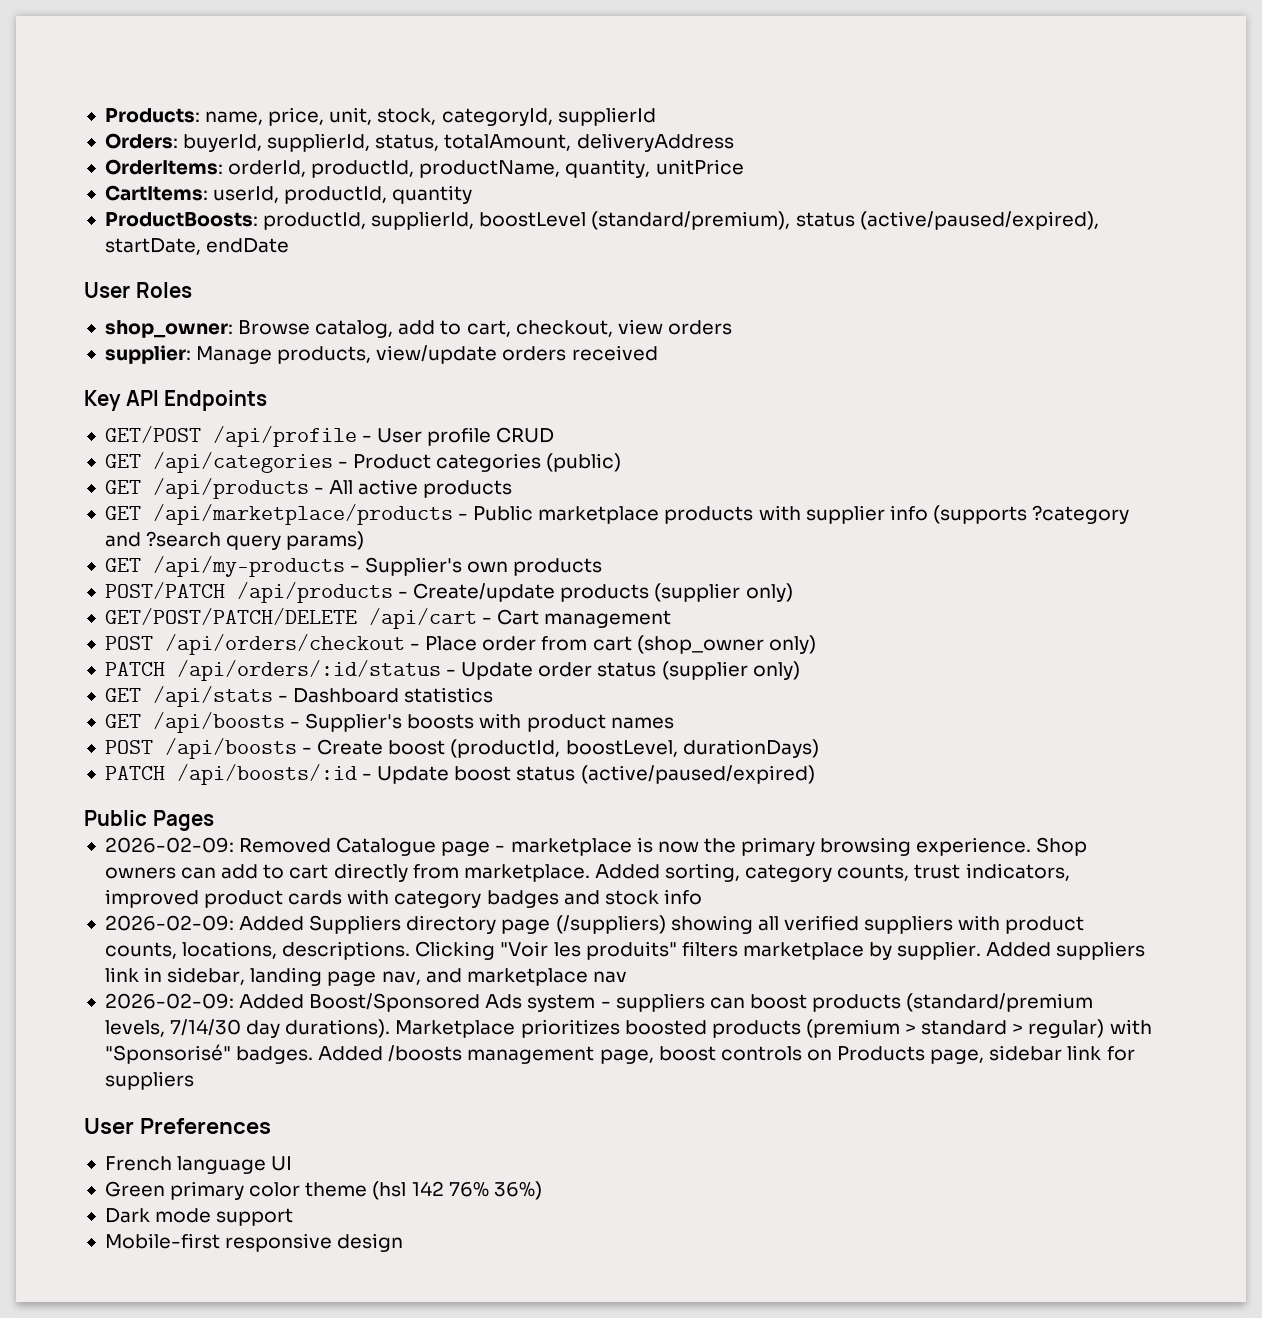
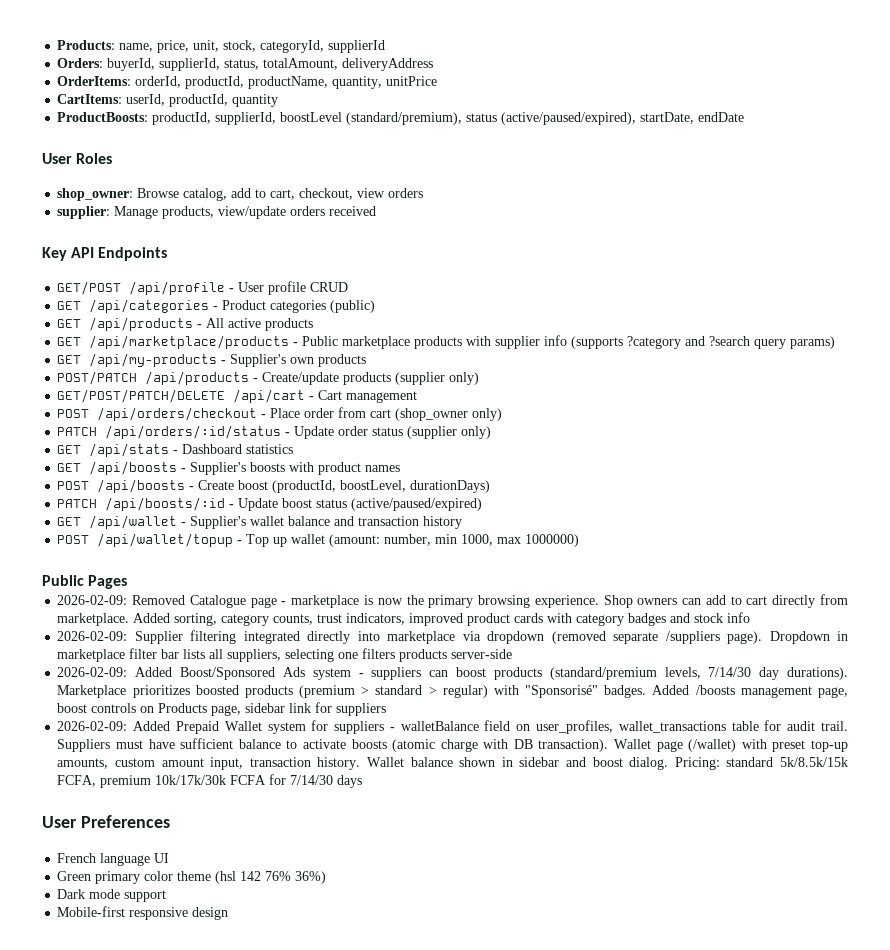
(815, 774) none -> [57,515,463,529] [57,533,580,547] // GET /api/wallet - Supplier's wallet balance and transaction history // POST /api/wallet/topup - Top up wallet (amount: number, min 1000, max 1000000)
[239,915,1085,934] [104,941,1146,960] [104,967,627,986] Added Suppliers directory page (/suppliers) showing all verified suppliers with product counts, locations, descriptions. Clicking "Voir les produits" filters marketplace by supplier. Added suppliers link in sidebar, landing page nav, and marketplace nav -> [134,630,848,644] [57,648,513,662] Supplier filtering integrated directly into marketplace via dropdown (removed separate /suppliers page). Dropdown in marketplace filter bar lists all suppliers, selecting one filters products server-side
(194, 1080) none -> [57,720,849,734] [57,738,848,752] [57,757,849,770] [57,774,363,788] // 2026-02-09: Added Prepaid Wallet system for suppliers - walletBalance field on user_profiles, wallet_transactions table for audit trail. Suppliers must have sufficient balance to activate boosts (atomic charge with DB transaction). Wallet page (/wallet) with preset top-up amounts, custom amount input, transaction history. Wallet balance shown in sidebar and boost dialog. Pricing: standard 5k/8.5k/15k FCFA, premium 10k/17k/30k FCFA for 7/14/30 days

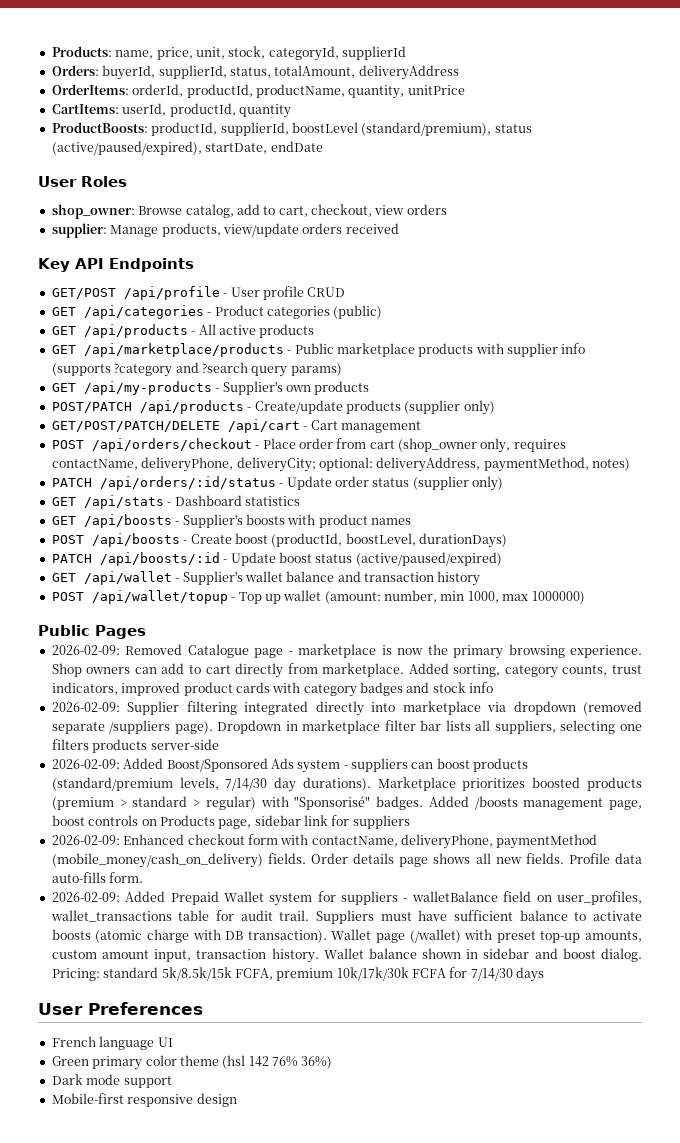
[472,408,503,421] only) -> [480,438,566,453] [51,457,630,472] only, requires contactName, deliveryPhone, deliveryCity; optional: deliveryAddress, paymentMethod, notes)
(387, 709) none -> [51,834,598,849] [51,853,642,868] [51,872,144,883] // 2026-02-09: Enhanced checkout form with contactName, deliveryPhone, paymentMethod (mobile_money/cash_on_delivery) fields. Order details page shows all new fields. Profile data auto-fills form.

